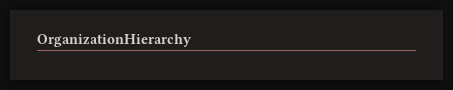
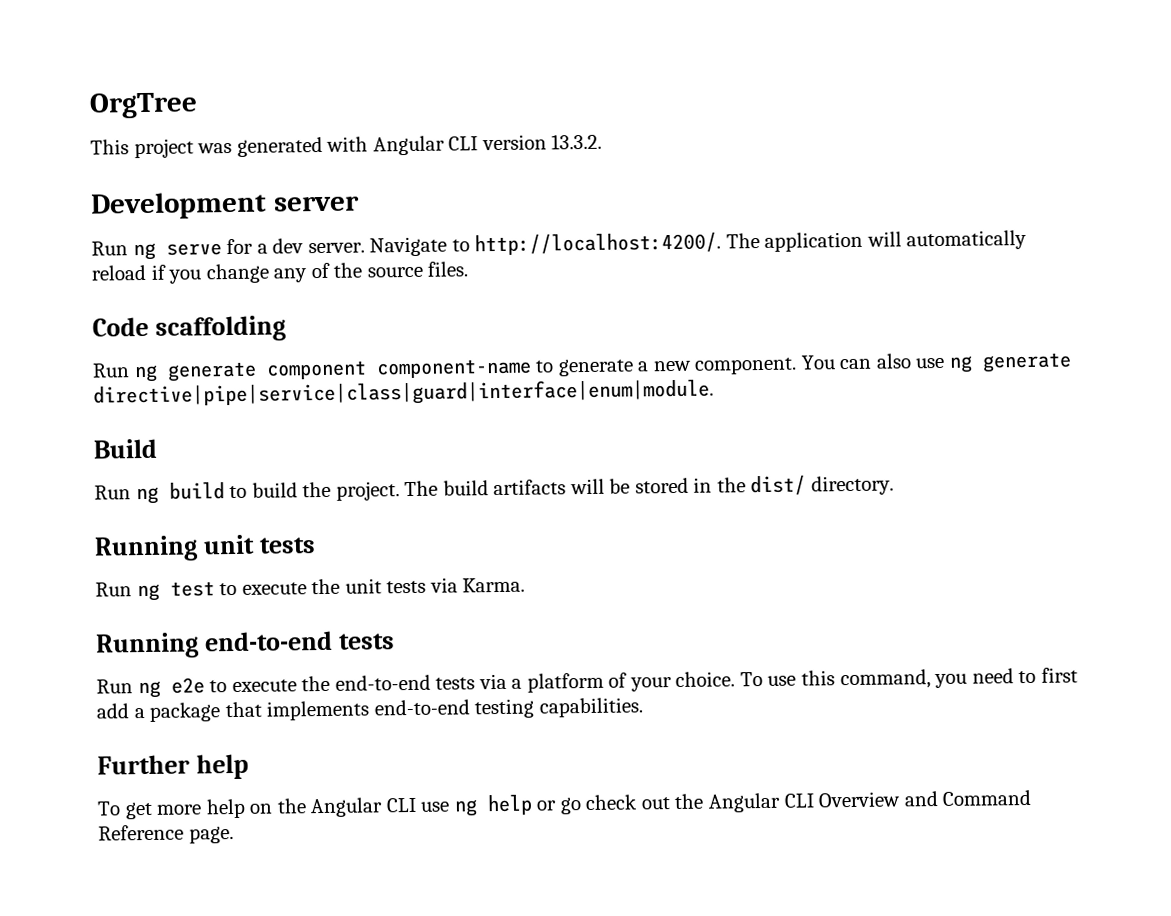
[37,34,192,47] OrganizationHierarchy -> [89,92,198,119] [90,133,603,159] [90,191,360,220] [91,229,1028,261] [91,261,469,284] [92,315,286,342] [92,352,1072,383] [93,378,714,408] [93,438,157,459] [94,475,895,505] [94,534,316,562] [95,577,526,602] [95,630,395,659] [96,667,1078,699] [96,697,643,722] [97,753,249,780] [97,789,1032,820] [98,824,234,844] OrgTree // This project was generated with Angular CLI version 13.3.2. // Development server // Run ng serve for a dev server. Navigate to http://localhost:4200/. The application will automatically reload if you change any of the source files. // Code scaffolding // Run ng generate component component-name to generate a new component. You can also use ng generate directive|pipe|service|class|guard|interface|enum|module. // Build // Run ng build to build the project. The build artifacts will be stored in the dist/ directory. // Running unit tests // Run ng test to execute the unit tests via Karma. // Running end-to-end tests // Run ng e2e to execute the end-to-end tests via a platform of your choice. To use this command, you need to first add a package that implements end-to-end testing capabilities. // Further help // To get more help on the Angular CLI use ng help or go check out the Angular CLI Overview and Command Reference page.

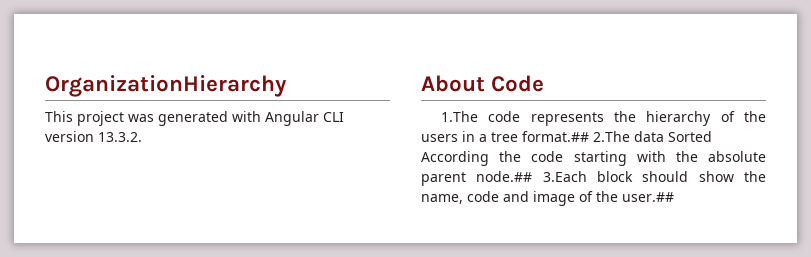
[89,92,198,119] OrgTree -> [45,75,287,97] OrganizationHierarchy
[90,191,360,220] [91,229,1028,261] [91,261,469,284] [92,315,286,342] [92,352,1072,383] [93,378,714,408] [93,438,157,459] [94,475,895,505] [94,534,316,562] [95,577,526,602] [95,630,395,659] [96,667,1078,699] [96,697,643,722] [97,753,249,780] [97,789,1032,820] [98,824,234,844] Development server // Run ng serve for a dev server. Navigate to http://localhost:4200/. The application will automatically reload if you change any of the source files. // Code scaffolding // Run ng generate component component-name to generate a new component. You can also use ng generate directive|pipe|service|class|guard|interface|enum|module. // Build // Run ng build to build the project. The build artifacts will be stored in the dist/ directory. // Running unit tests // Run ng test to execute the unit tests via Karma. // Running end-to-end tests // Run ng e2e to execute the end-to-end tests via a platform of your choice. To use this command, you need to first add a package that implements end-to-end testing capabilities. // Further help // To get more help on the Angular CLI use ng help or go check out the Angular CLI Overview and Command Reference page. -> [421,75,545,92] [441,111,766,126] [421,131,712,142] [421,151,766,166] [421,171,766,186] [421,191,674,206] About Code // 1.The code represents the hierarchy of the users in a tree format.## 2.The data Sorted According the code starting with the absolute parent node.## 3.Each block should show the name, code and image of the user.##

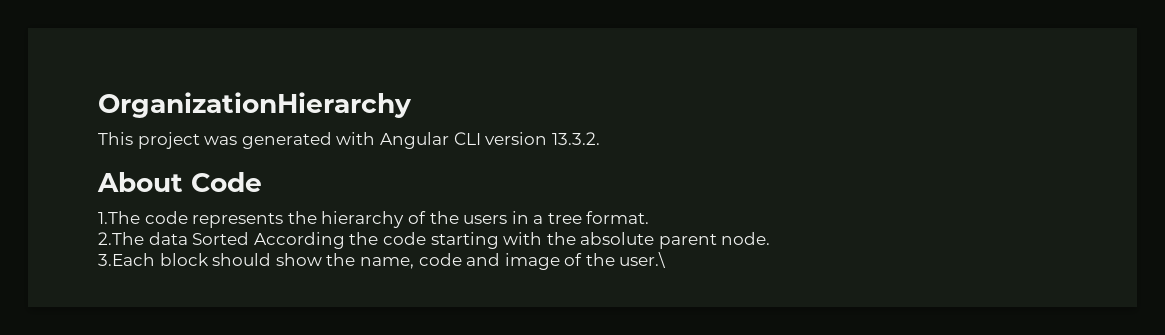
[522,131,589,142] format.## -> [586,211,650,224] format. //
[476,171,533,182] node.## -> [721,232,771,245] node. //
[622,192,674,202] user.## -> [619,252,667,268] user.\

